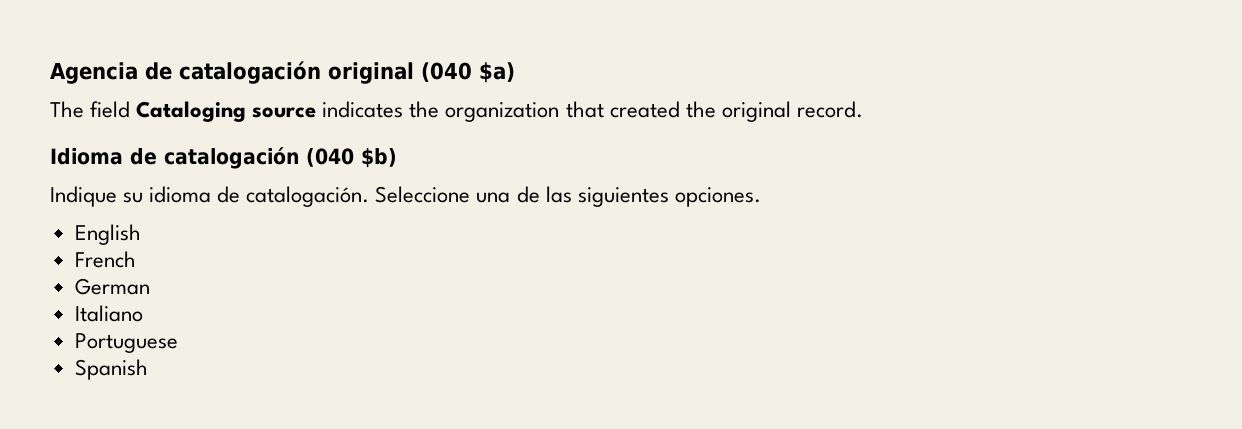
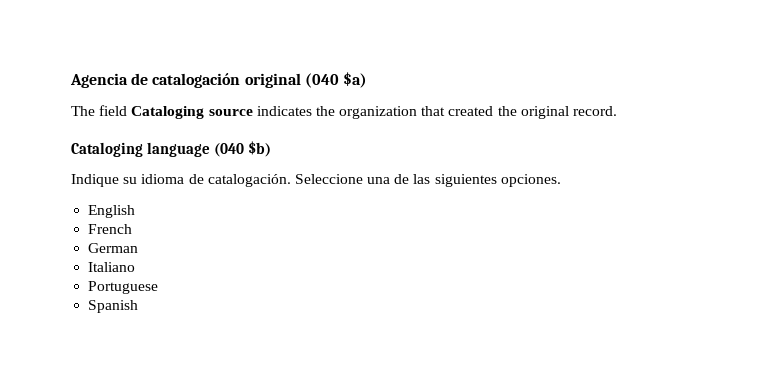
[50,147,299,169] Idioma de catalogación -> [71,142,211,157] Cataloging language

